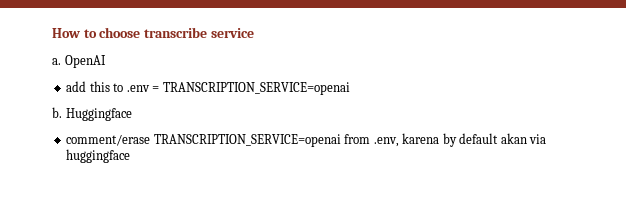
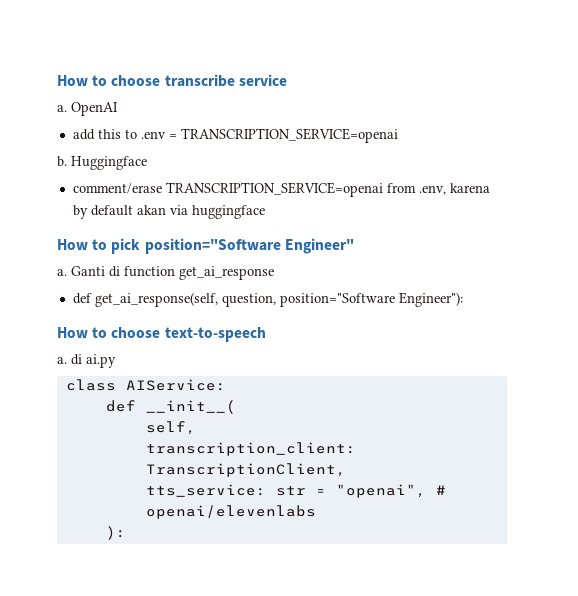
(131, 156) none -> [57,238,354,254] [57,266,274,280] [72,292,463,307] [57,327,266,342] [57,354,116,368] [65,379,226,391] [105,400,236,414] [145,421,196,435] [145,442,356,456] [145,463,346,477] [145,484,446,498] [145,505,316,519] [105,526,126,540] // How to pick position="Software Engineer" // a. Ganti di function get_ai_response // def get_ai_response(self, question, position="Software Engineer"): // How to choose text-to-speech // a. di ai.py // class AIService: // def __init__( // self, // transcription_client: TranscriptionClient, // tts_service: str = "openai", # openai/elevenlabs // ):

